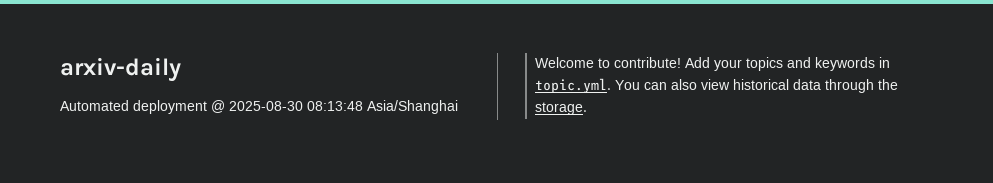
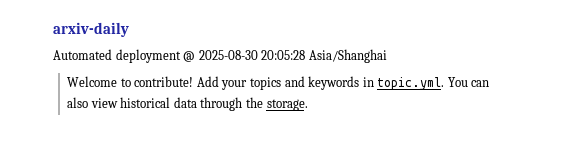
[307,101,363,111] 08:13:48 -> [261,50,306,60] 20:05:28

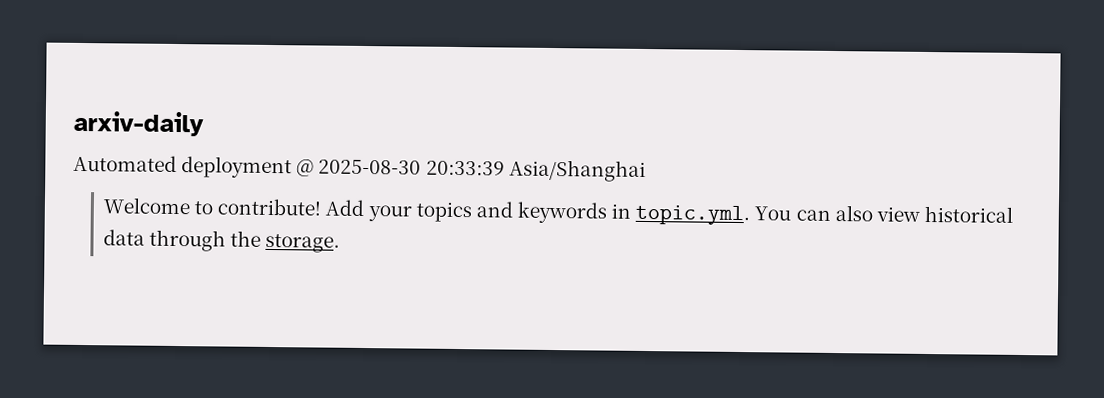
[261,50,306,60] 20:05:28 -> [425,160,505,176] 20:33:39

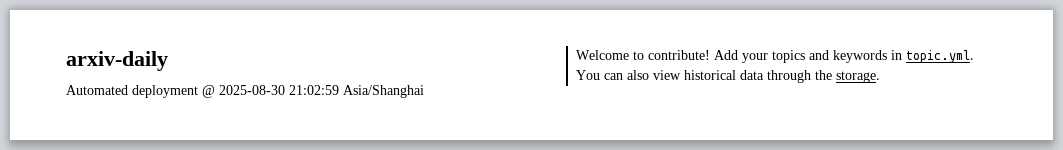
[425,160,505,176] 20:33:39 -> [289,85,339,95] 21:02:59

